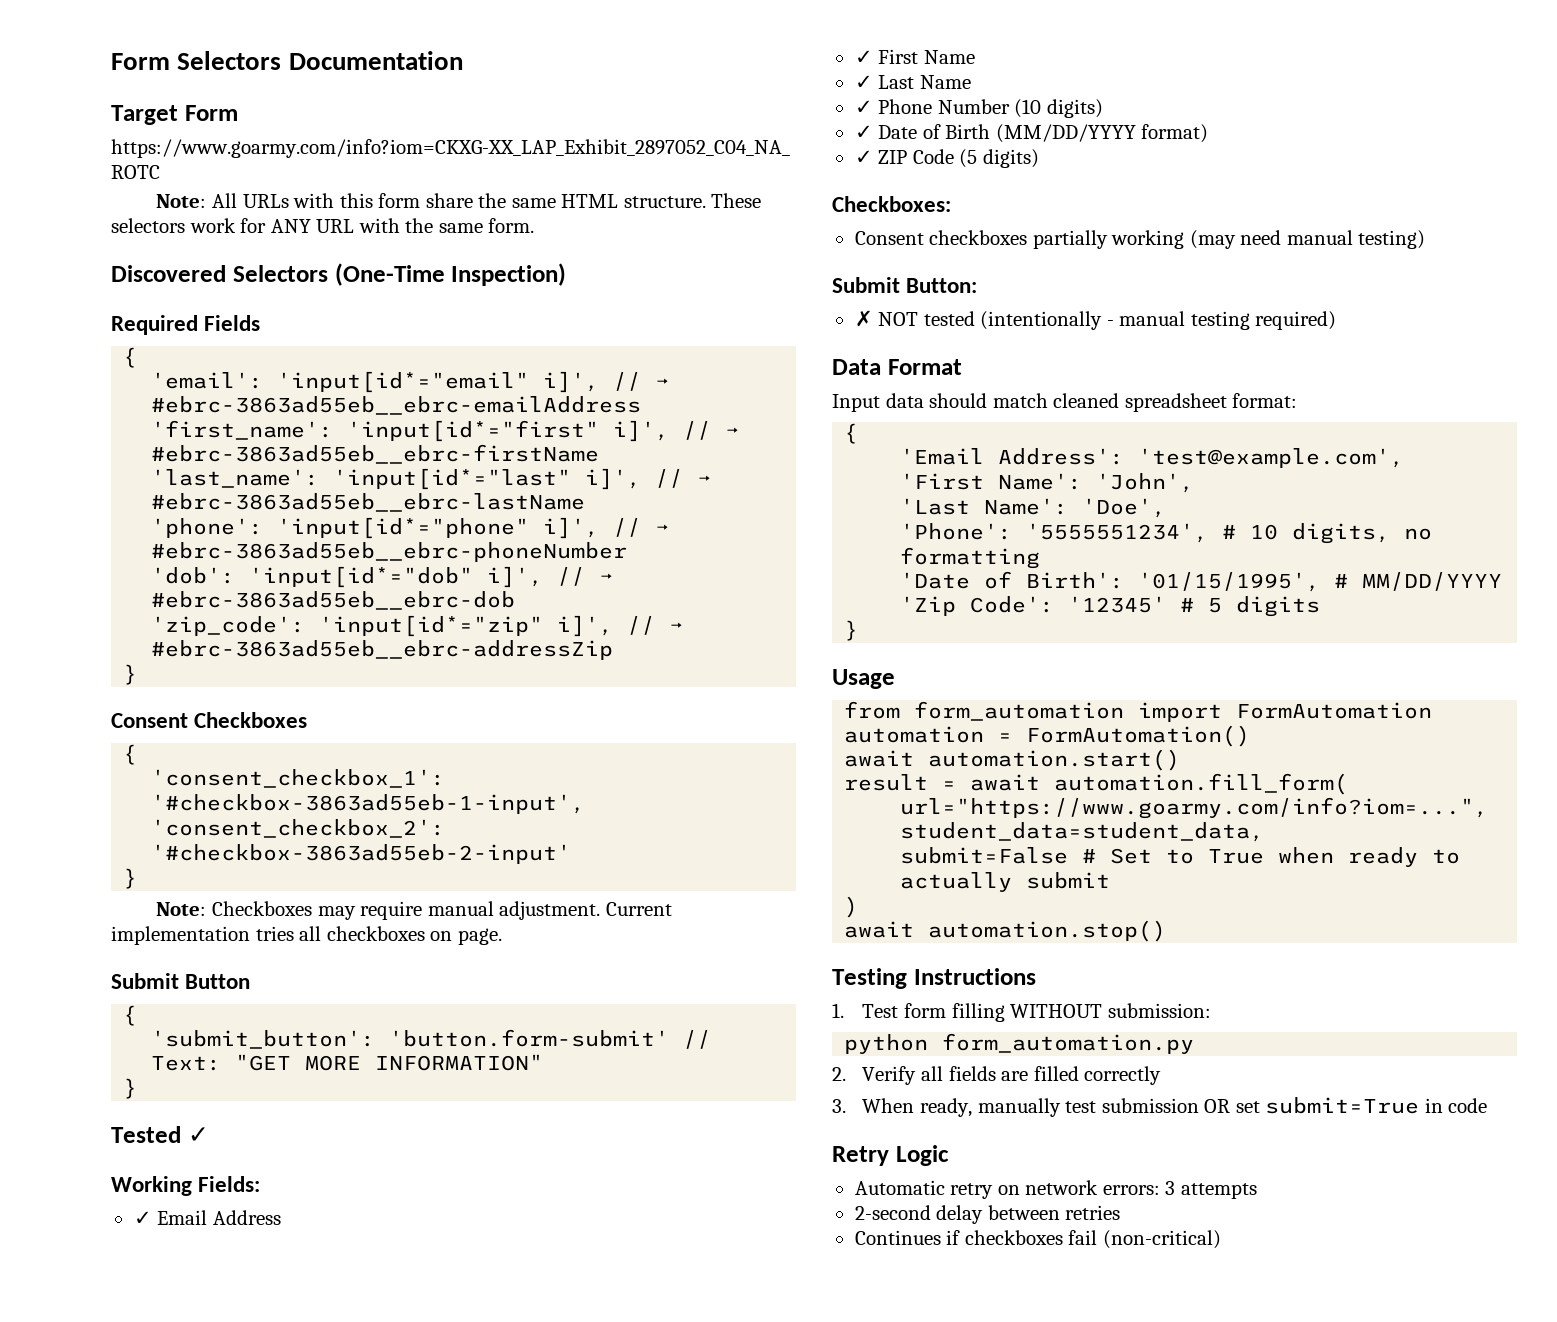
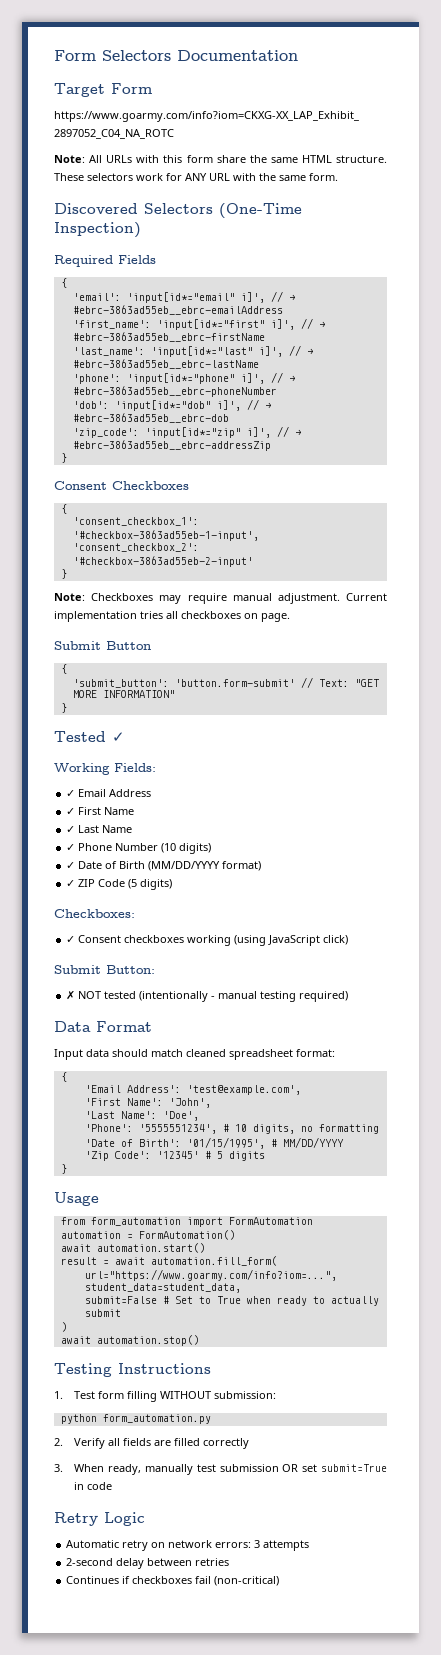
(951, 204) none -> [66,936,76,943] ✓
[1032,230,1426,249] partially working (may need manual testing) -> [187,935,349,946] working (using JavaScript click)

